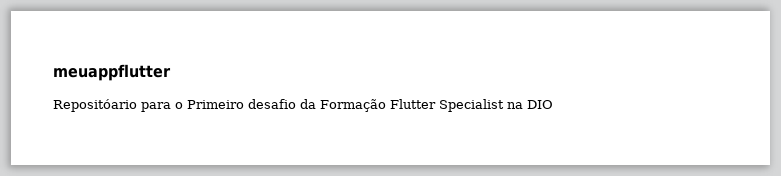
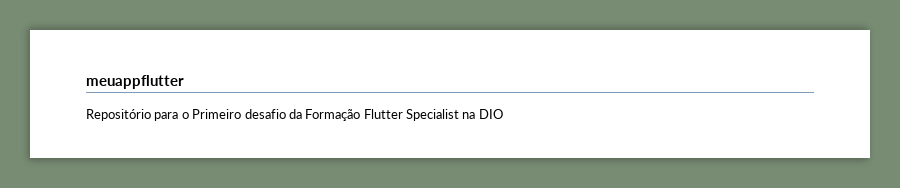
[53,99,137,112] Repositóario -> [86,109,151,121] Repositório

